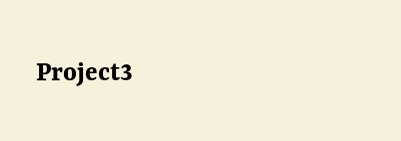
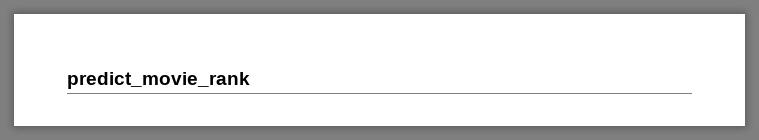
[35,62,134,87] Project3 -> [67,72,250,89] predict_movie_rank

